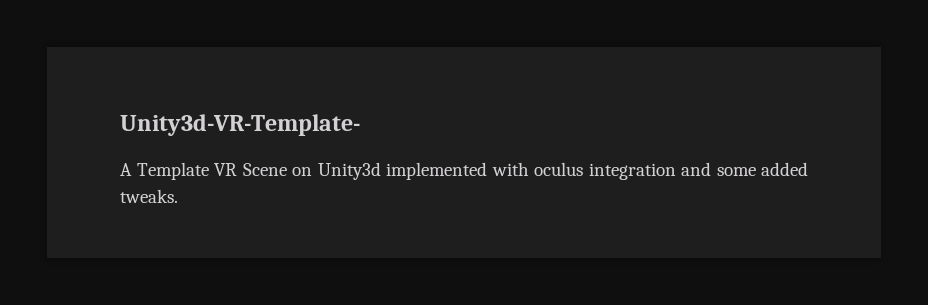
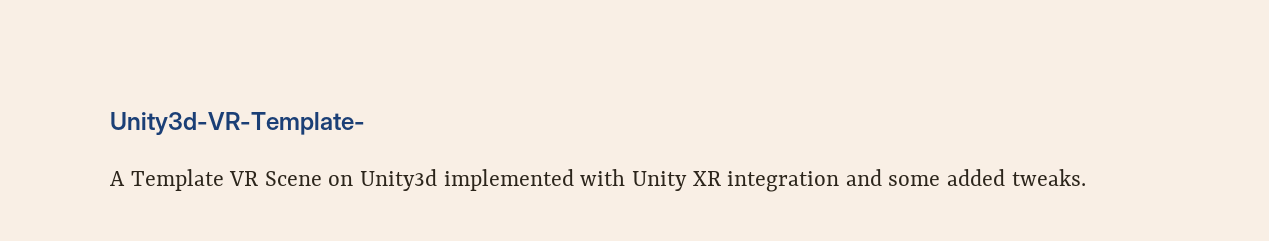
[534,162,583,176] oculus -> [631,171,721,191] Unity XR

